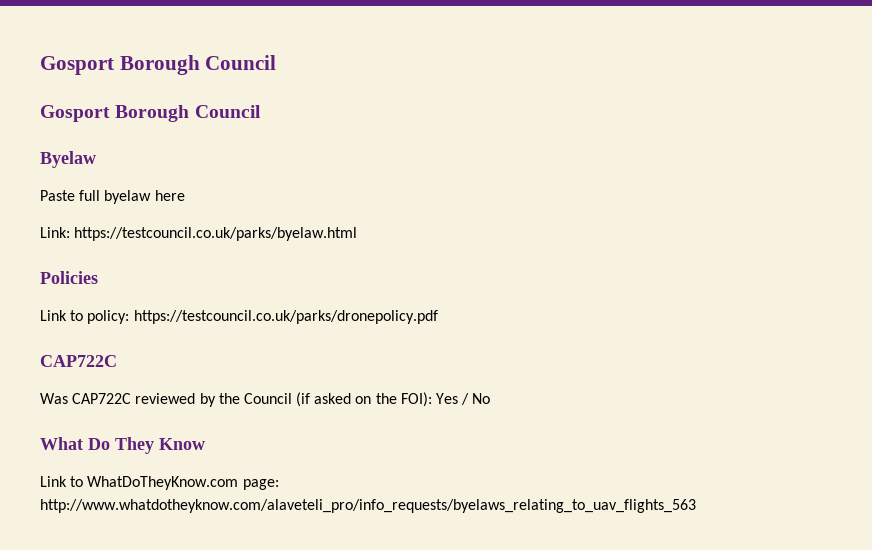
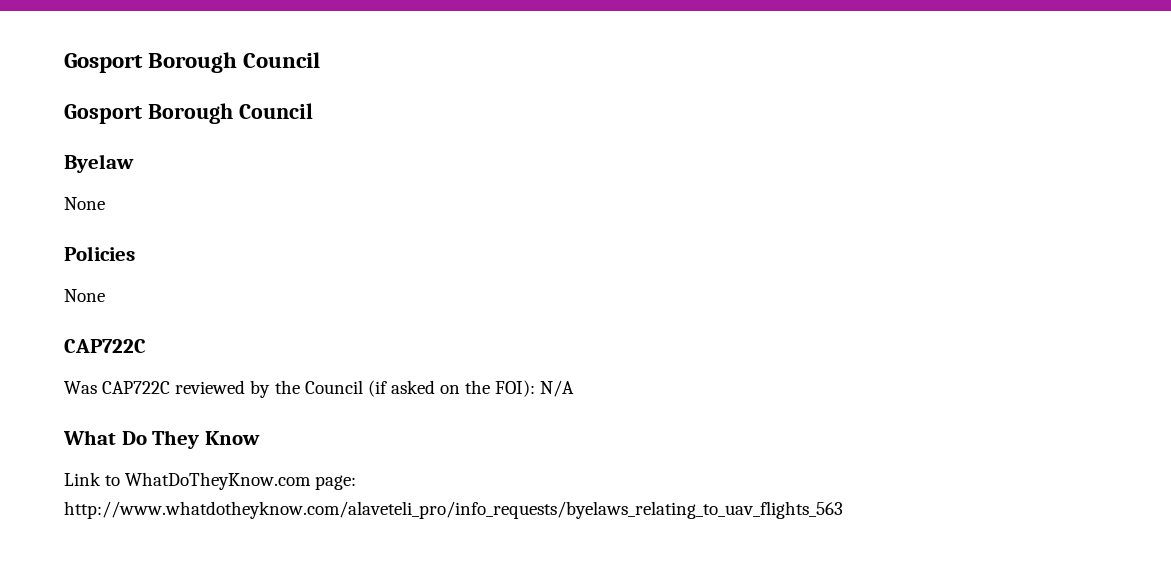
[40,190,185,204] [40,227,358,241] [40,271,98,284] [40,310,438,324] Paste full byelaw here // Link: https://testcouncil.co.uk/parks/byelaw.html // Policies // Link to policy: https://testcouncil.co.uk/parks/dronepolicy.pdf -> [64,197,105,210] [64,246,135,261] [64,289,105,302] None // Policies // None
[436,393,491,405] Yes / No -> [540,380,575,397] N/A

